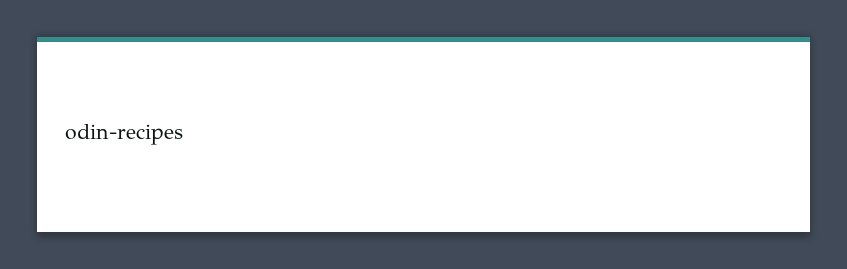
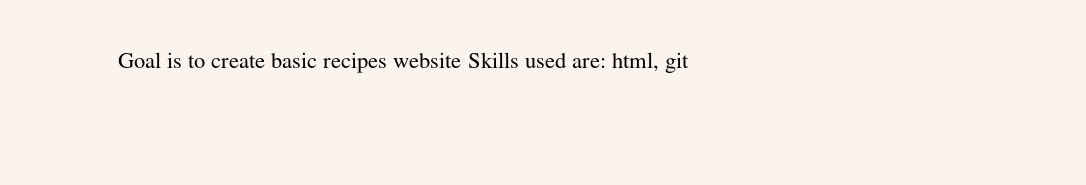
[65,124,183,145] odin-recipes -> [118,52,689,73] Goal is to create basic recipes website Skills used are: html, git

